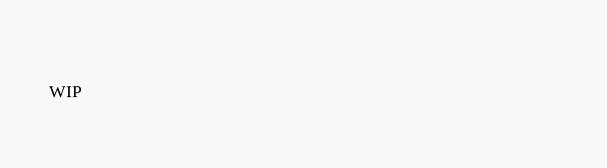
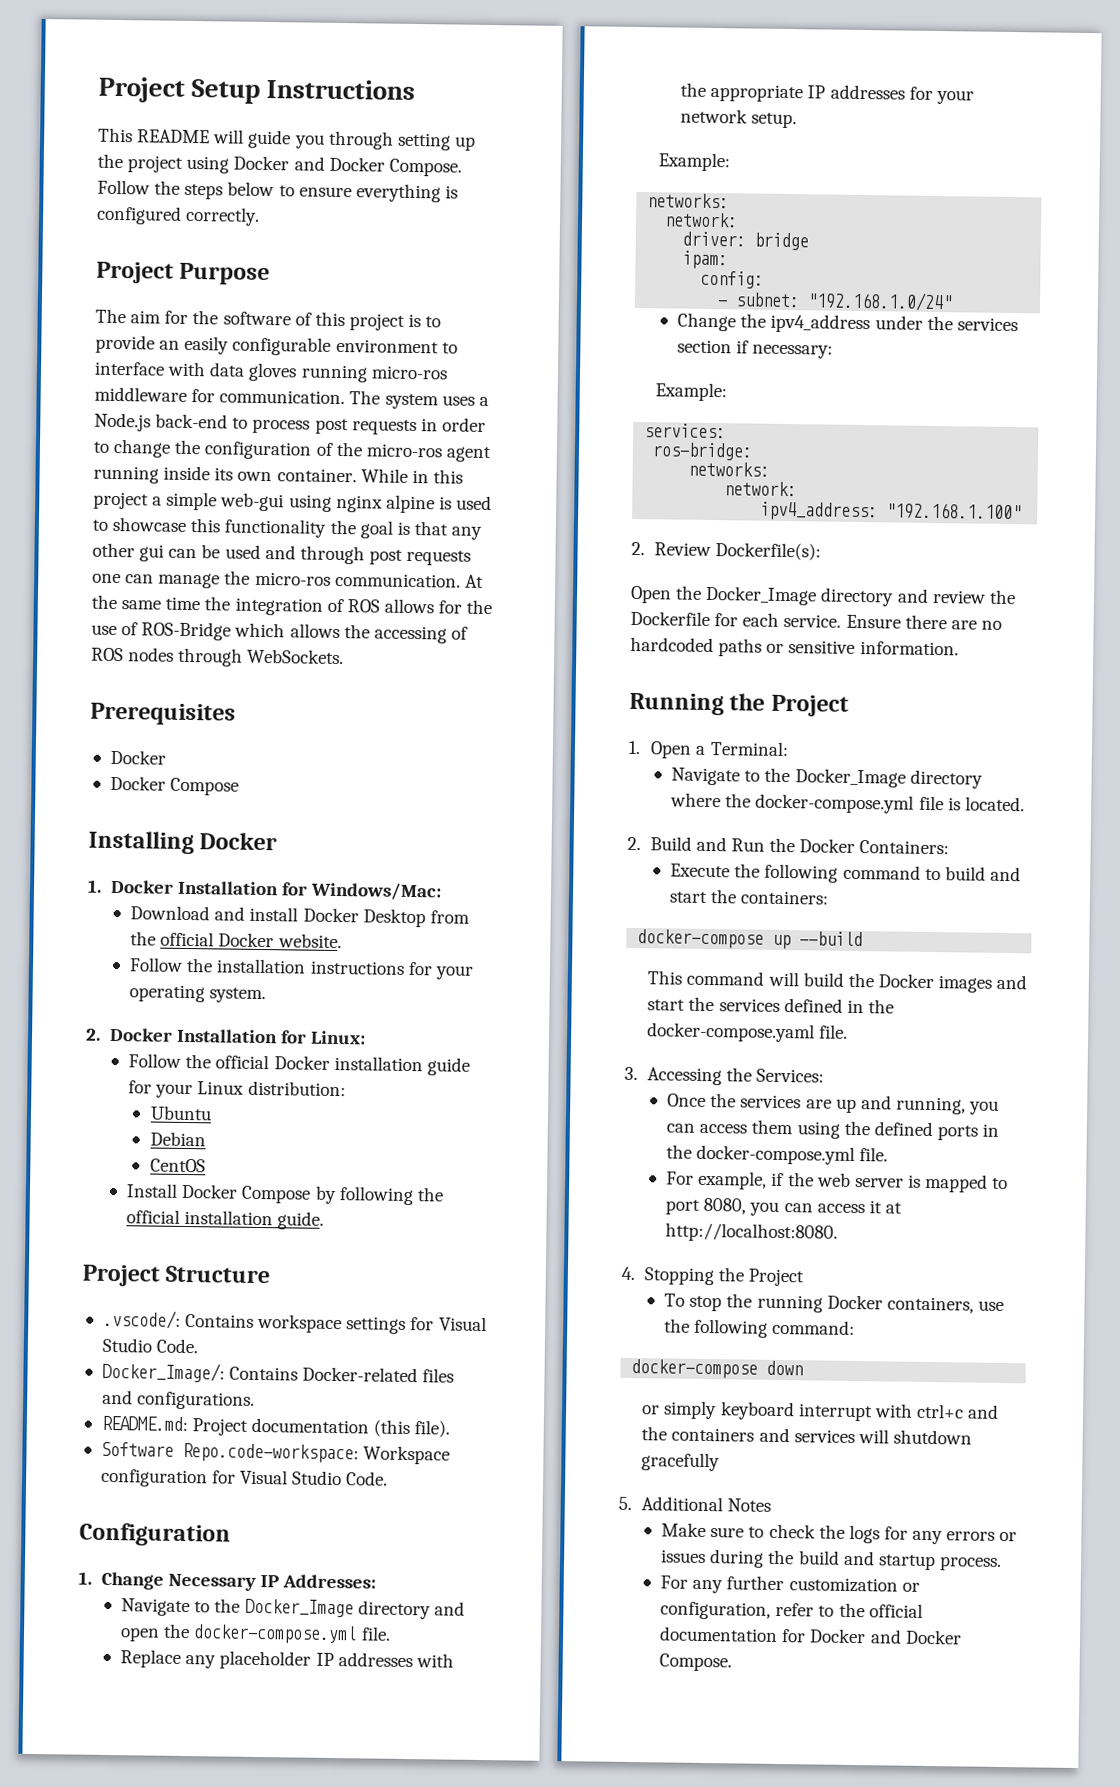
[49,86,83,98] WIP -> [98,76,416,104] [98,127,476,151] [97,153,462,177] [97,179,458,203] [96,205,261,226] [96,261,271,286] [95,308,442,331] [95,334,458,356] [94,361,448,383] [94,386,489,410] [94,412,486,436] [93,438,491,463] [93,465,463,484] [93,491,493,514] [92,516,483,540] [92,542,472,566] [92,570,484,589] [91,594,493,616] [91,621,468,644] [91,647,345,667] [90,702,236,726] [109,749,166,765] [109,775,240,796] [88,830,278,855] [87,879,442,901] [130,905,470,928] [130,931,342,949] [129,957,474,980] [129,984,267,1004] [85,1027,366,1045] [128,1053,470,1076] [128,1080,346,1099] [149,1105,212,1121] [149,1131,206,1147] [149,1158,206,1173] [126,1183,444,1206] [126,1209,325,1230] [82,1264,271,1287] [102,1309,487,1334] [101,1337,199,1354] [101,1361,455,1383] [101,1389,256,1410] [100,1415,451,1438] [100,1441,451,1465] [99,1468,389,1488] [79,1522,231,1547] [78,1571,376,1591] [121,1598,465,1620] [120,1623,391,1645] [120,1649,454,1670] [680,82,974,105] [680,108,798,129] [658,152,731,172] [647,193,730,209] [664,212,739,228] [682,231,810,251] [682,250,729,270] [700,270,765,289] [717,291,954,312] [677,312,1018,334] [677,339,834,359] [655,382,728,402] [644,423,727,439] [652,442,754,461] [688,461,771,477] [724,481,798,497] [760,501,1023,522] [631,541,821,561] [630,585,1016,607] [630,610,1002,630] [630,636,959,657] [629,692,849,717] [628,740,789,759] [671,767,983,789] [670,792,1025,814] [627,836,950,855] [670,863,1021,883] [669,889,830,905] [637,929,864,950] [647,970,1028,993] [647,996,894,1014] [647,1022,849,1043] [624,1066,824,1086] [667,1093,1000,1115] [666,1119,1000,1141] [666,1144,889,1165] [666,1170,1009,1193] [665,1197,902,1216] [665,1222,839,1243] [621,1266,804,1287] [664,1293,1004,1314] [664,1318,856,1338] [631,1359,804,1379] [642,1400,1000,1422] [641,1426,972,1445] [641,1452,721,1472] [618,1496,771,1512] [661,1522,1018,1545] [661,1549,1002,1571] [660,1575,920,1594] [660,1601,923,1620] [659,1626,962,1645] [659,1653,733,1672] Project Setup Instructions // This README will guide you through setting up the project using Docker and Docker Compose. Follow the steps below to ensure everything is configured correctly. // Project Purpose // The aim for the software of this project is to provide an easily configurable environment to interface with data gloves running micro-ros middleware for communication. The system uses a Node.js back-end to process post requests in order to change the configuration of the micro-ros agent running inside its own container. While in this project a simple web-gui using nginx alpine is used to showcase this functionality the goal is that any other gui can be used and through post requests one can manage the micro-ros communication. At the same time the integration of ROS allows for the use of ROS-Bridge which allows the accessing of ROS nodes through WebSockets. // Prerequisites // Docker // Docker Compose // Installing Docker // 1. Docker Installation for Windows/Mac: // Download and install Docker Desktop from the official Docker website. // Follow the installation instructions for your operating system. // 2. Docker Installation for Linux: // Follow the official Docker installation guide for your Linux distribution: // Ubuntu // Debian // CentOS // Install Docker Compose by following the official installation guide. // Project Structure // .vscode/: Contains workspace settings for Visual Studio Code. // Docker_Image/: Contains Docker-related files and configurations. // README.md: Project documentation (this file). // Software Repo.code-workspace: Workspace configuration for Visual Studio Code. // Configuration // 1. Change Necessary IP Addresses: // Navigate to the Docker_Image directory and open the docker-compose.yml file. // Replace any placeholder IP addresses with the appropriate IP addresses for your network setup. // Example: // networks: // network: // driver: bridge // ipam: // config: // - subnet: "192.168.1.0/24" // Change the ipv4_address under the services section if necessary: // Example: // services: // ros-bridge: // networks: // network: // ipv4_address: "192.168.1.100" // 2. Review Dockerfile(s): // Open the Docker_Image directory and review the Dockerfile for each service. Ensure there are no hardcoded paths or sensitive information. // Running the Project // 1. Open a Terminal: // Navigate to the Docker_Image directory where the docker-compose.yml file is located. // 2. Build and Run the Docker Containers: // Execute the following command to build and start the containers: // docker-compose up --build // This command will build the Docker images and start the services defined in the docker-compose.yaml file. // 3. Accessing the Services: // Once the services are up and running, you can access them using the defined ports in the docker-compose.yml file. // For example, if the web server is mapped to port 8080, you can access it at http://localhost:8080. // 4. Stopping the Project // To stop the running Docker containers, use the following command: // docker-compose down // or simply keyboard interrupt with ctrl+c and the containers and services will shutdown gracefully // 5. Additional Notes // Make sure to check the logs for any errors or issues during the build and startup process. // For any further customization or configuration, refer to the official documentation for Docker and Docker Compose.

